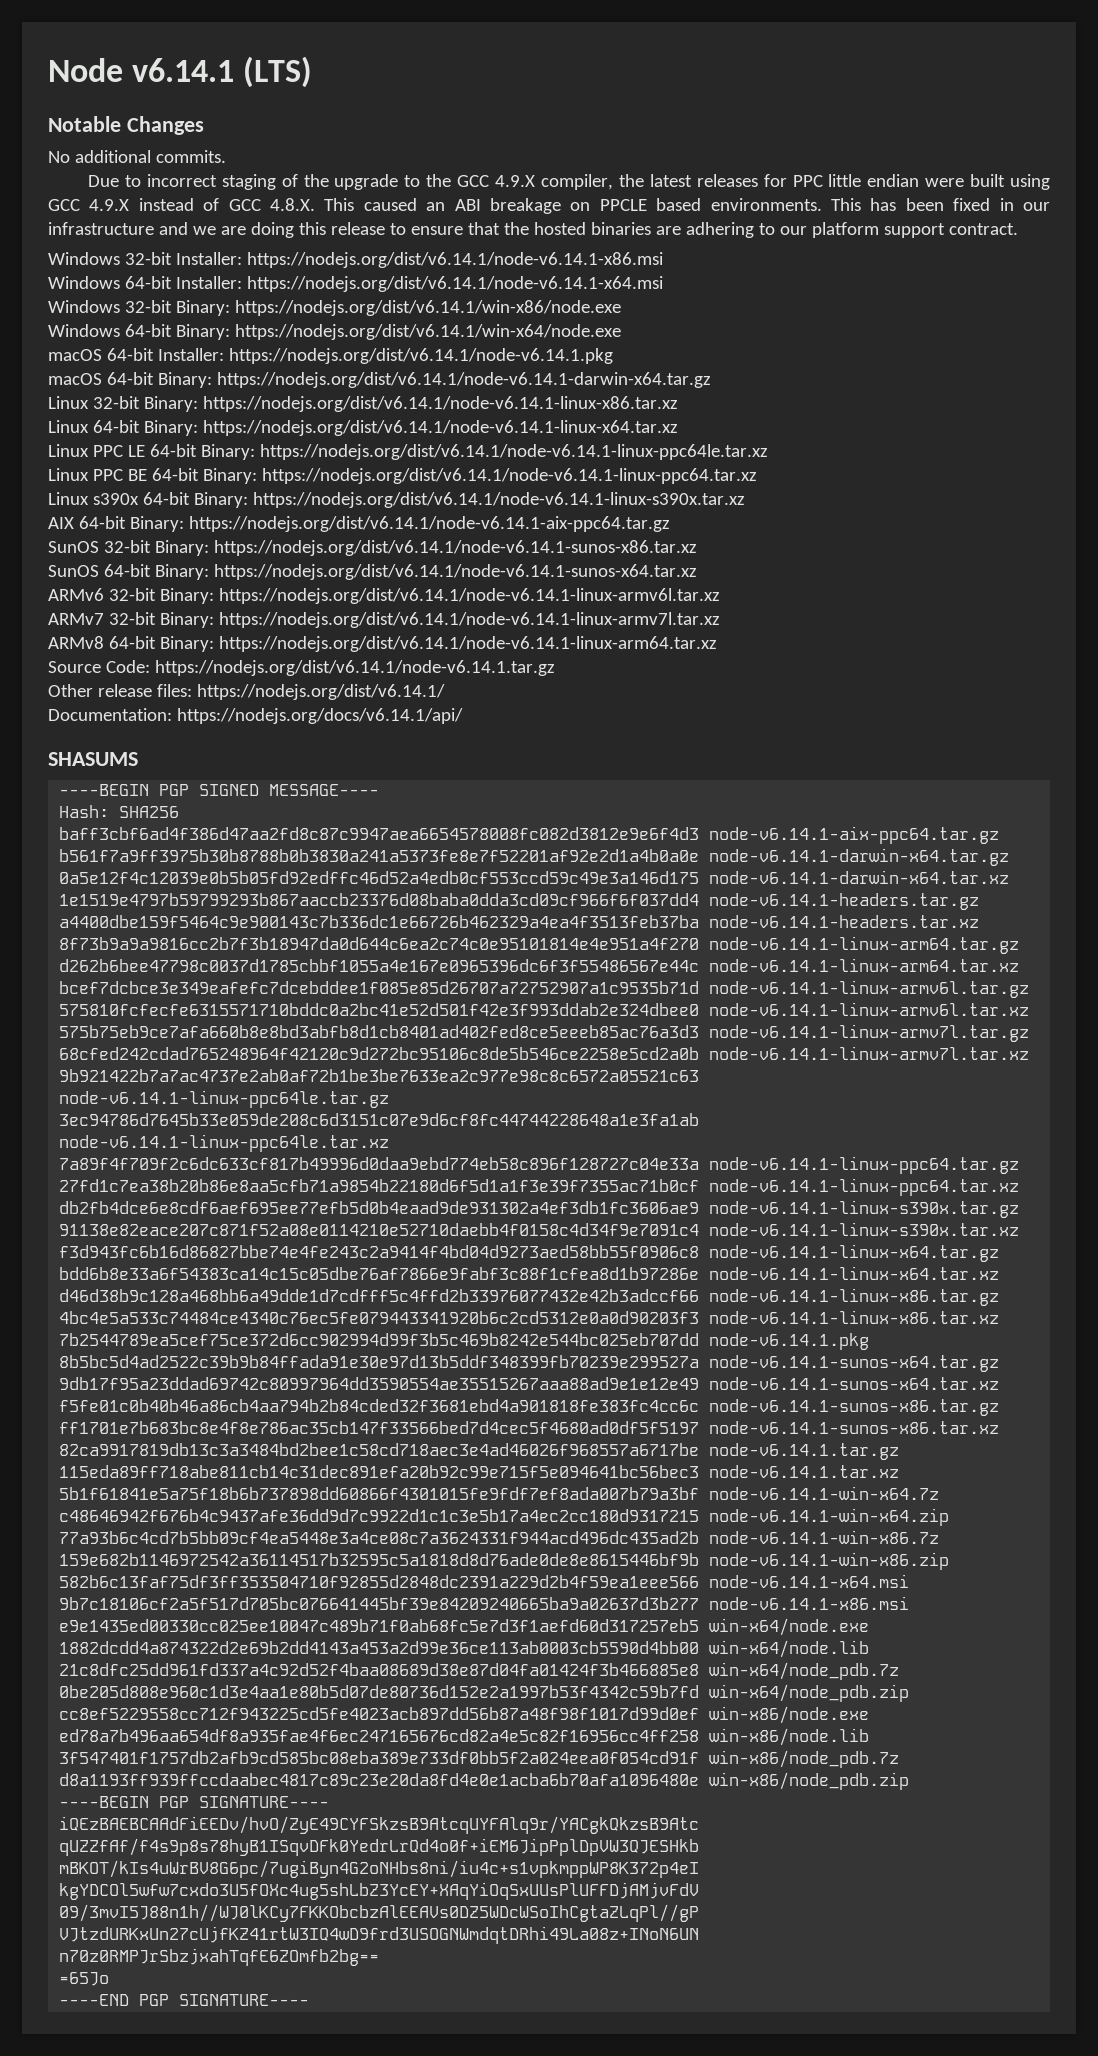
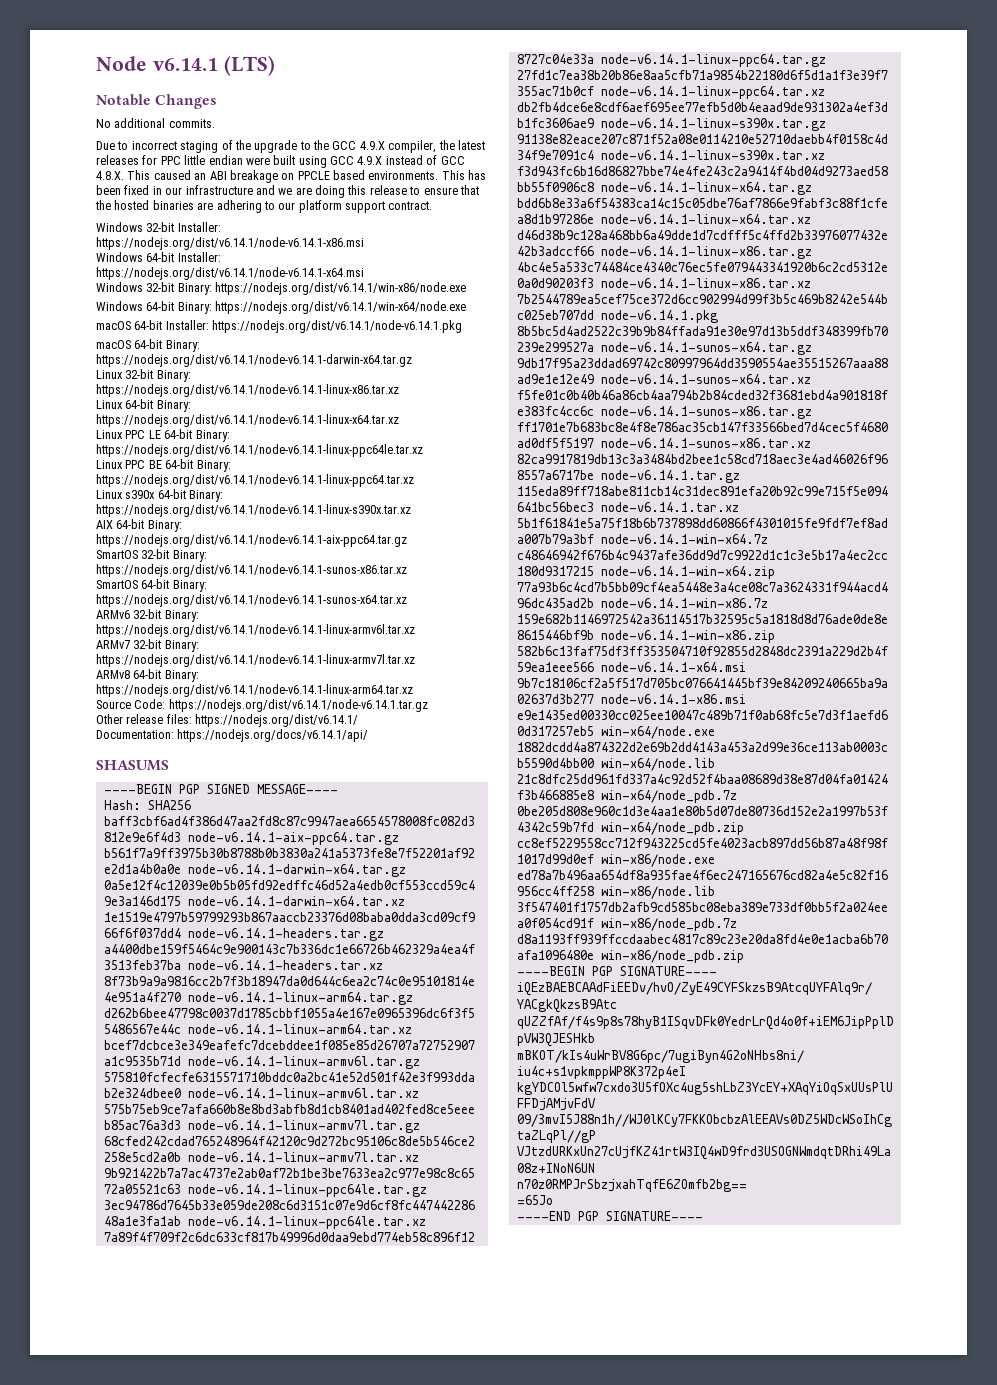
[48,541,99,553] SunOS -> [96,550,138,559] SmartOS
[48,565,99,577] SunOS -> [96,580,138,589] SmartOS

